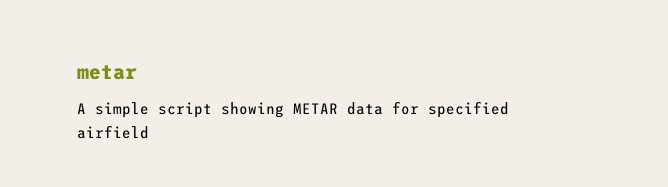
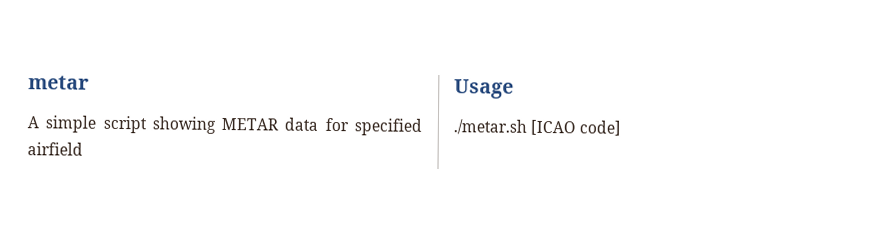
(149, 132) none -> [454,79,514,99] [453,119,622,136] // Usage // ./metar.sh [ICAO code]

